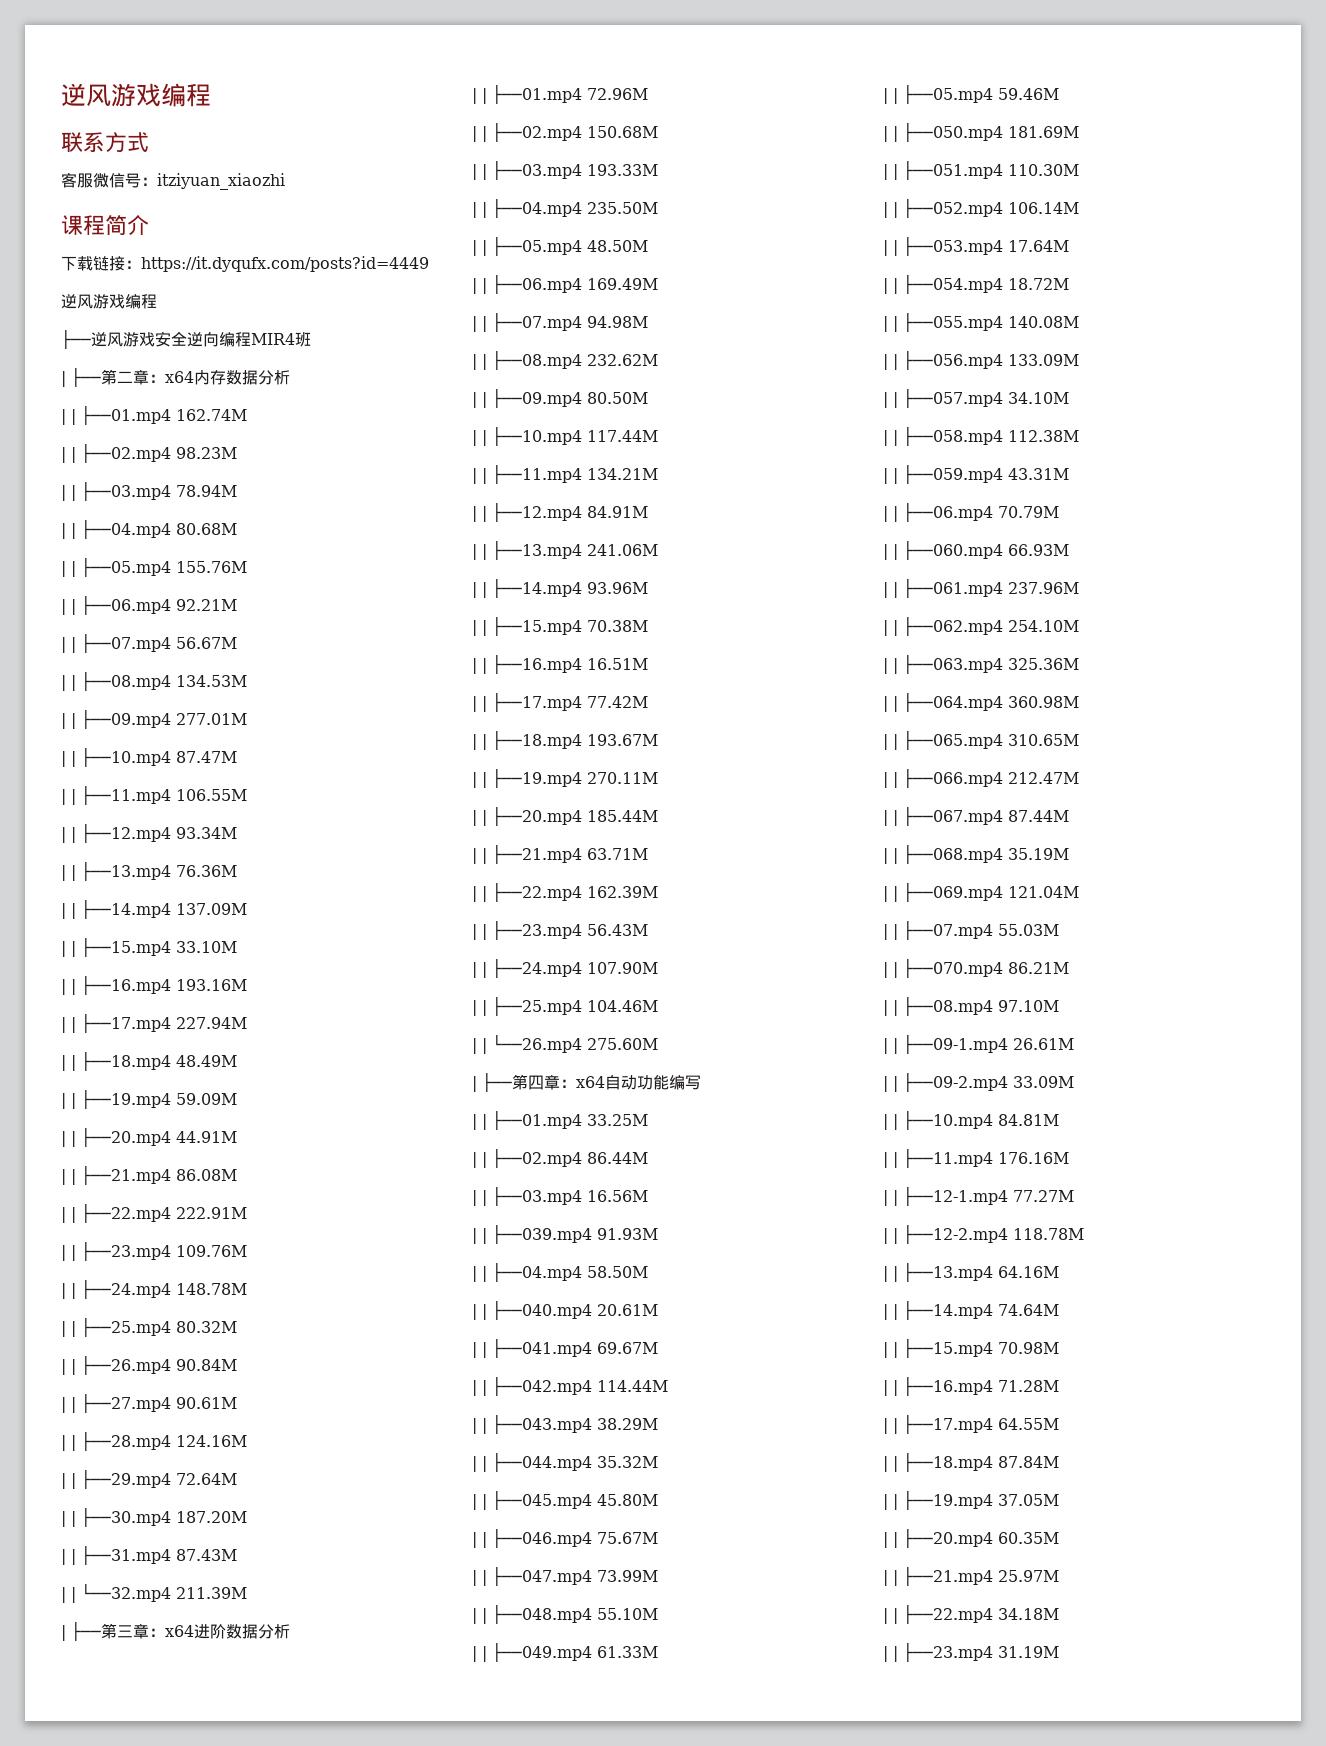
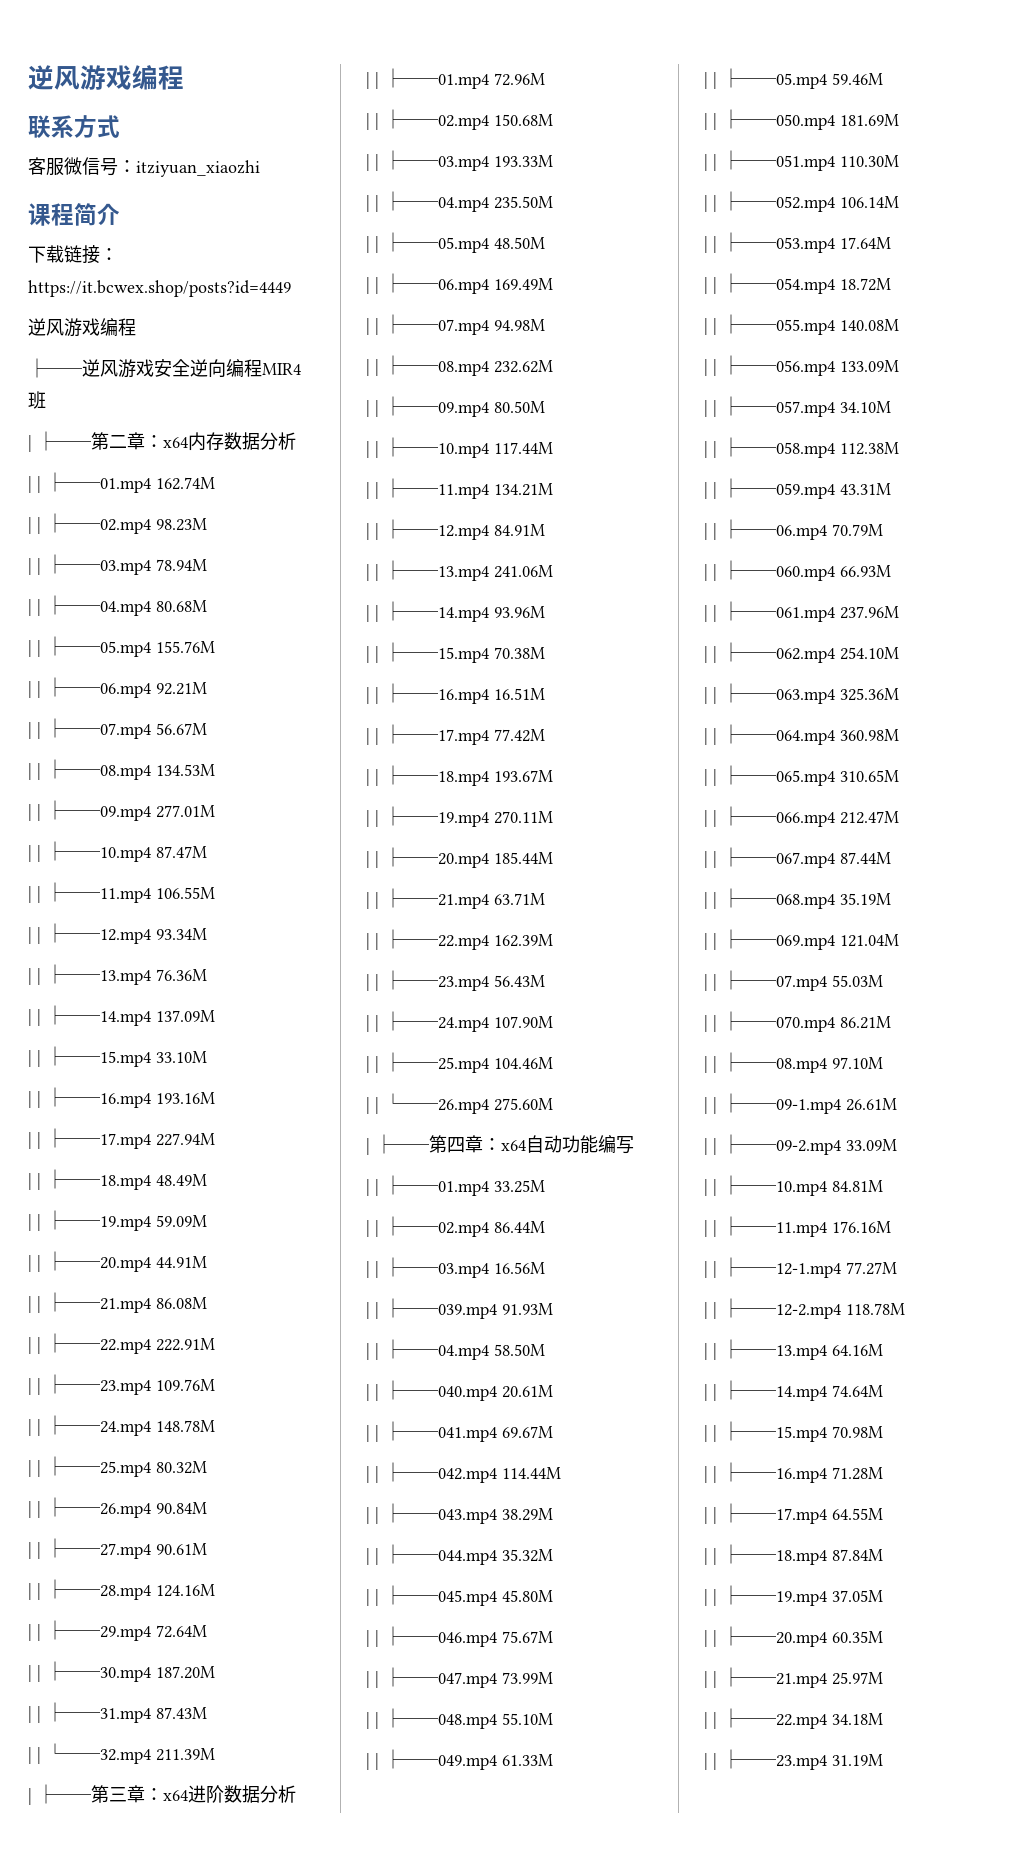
[141,256,429,272] https://it.dyqufx.com/posts?id=4449 -> [28,280,291,297] https://it.bcwex.shop/posts?id=4449

